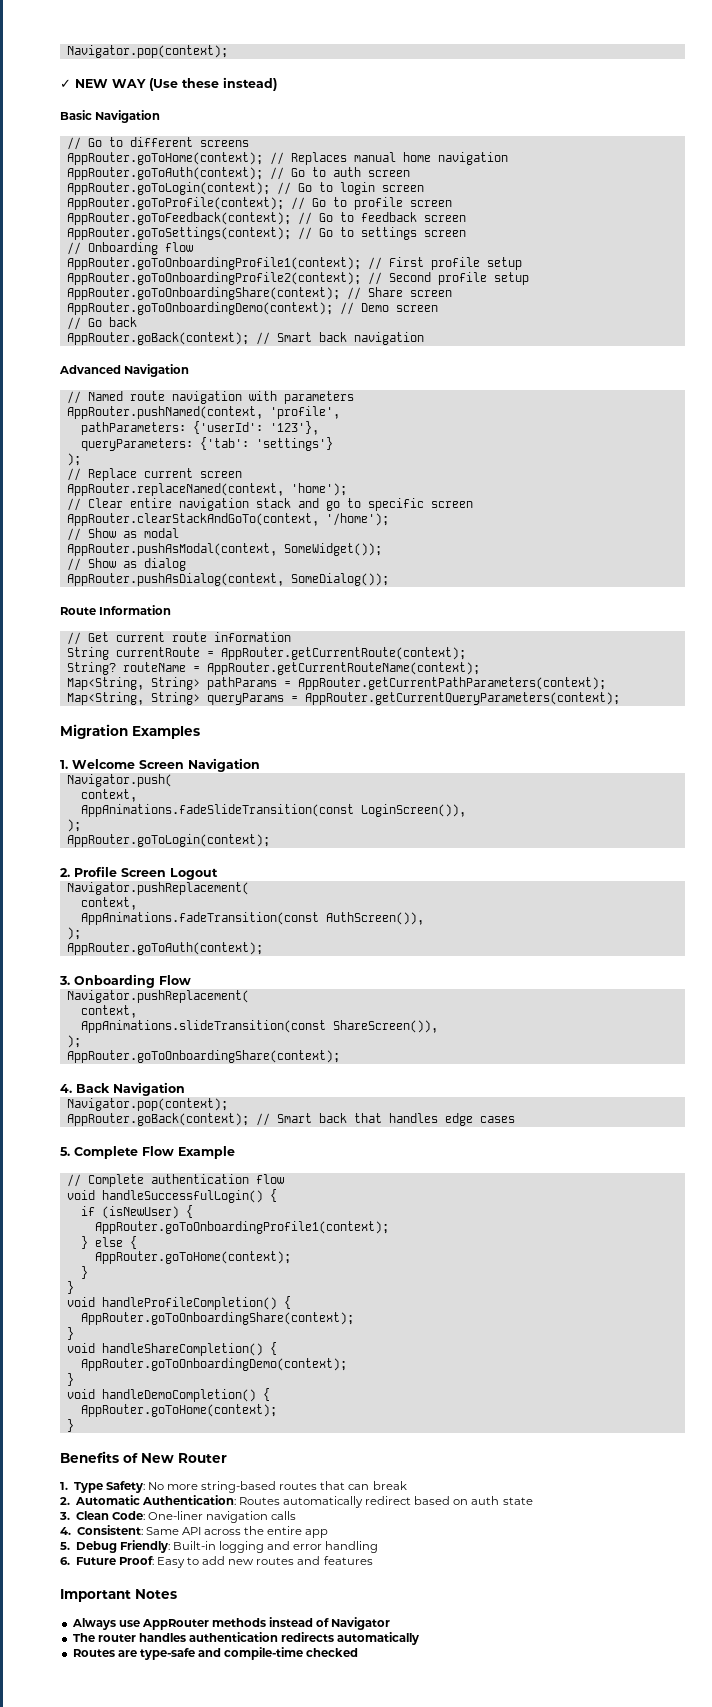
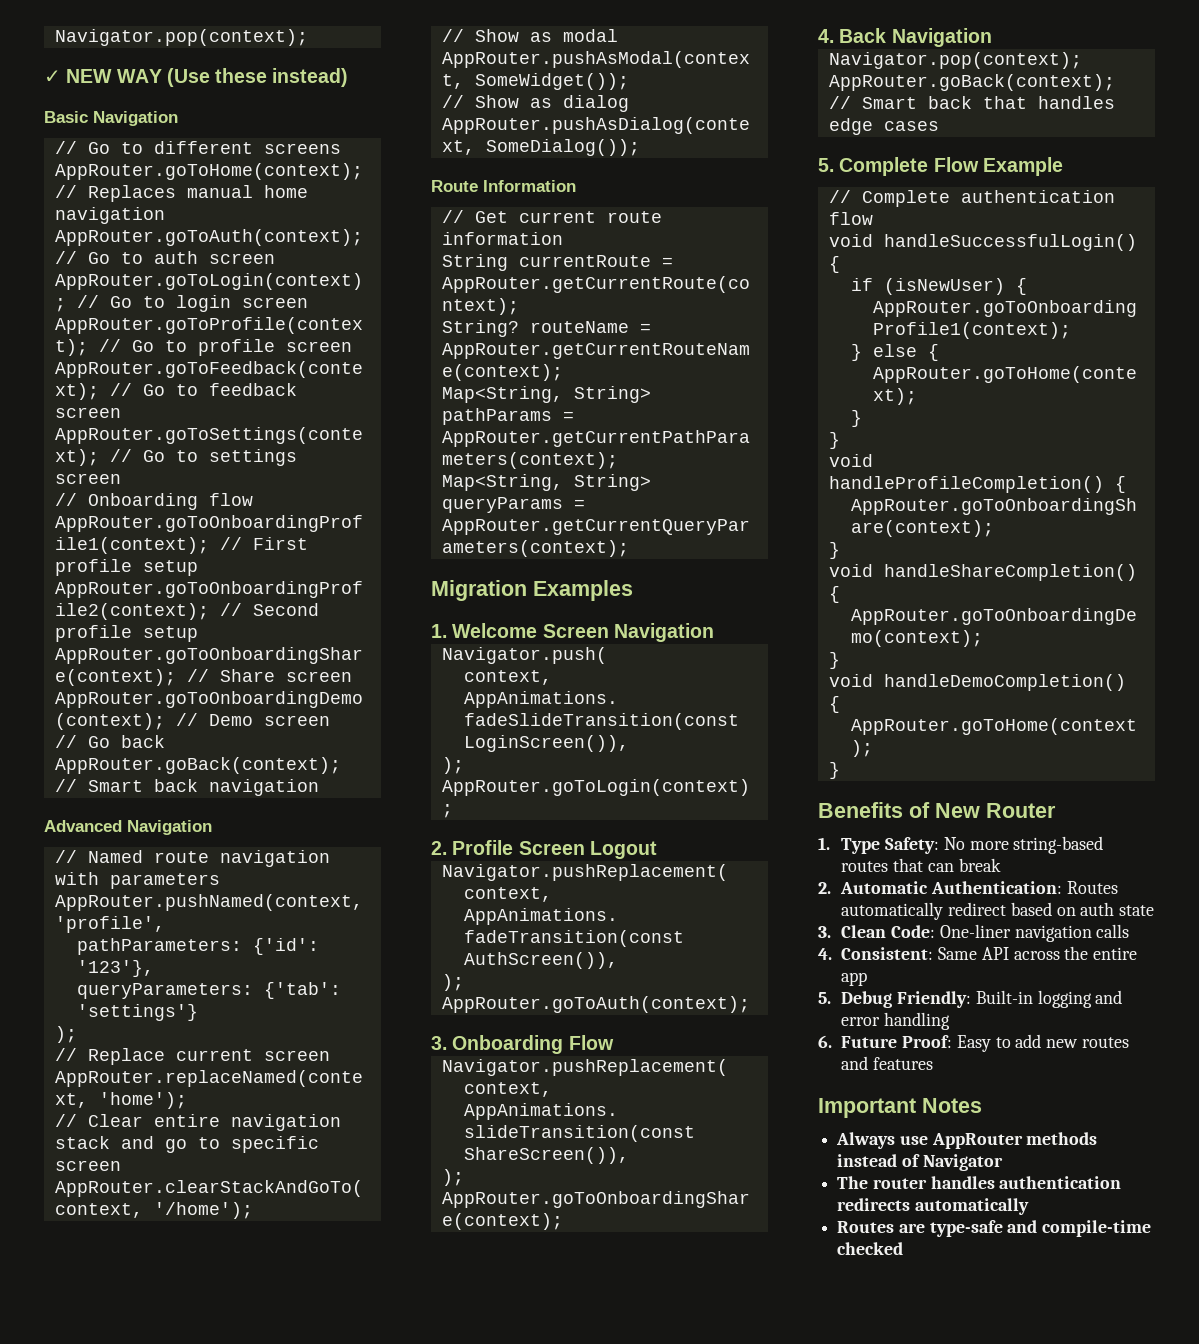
[192,421,263,434] {'userId': -> [252,938,319,955] {'id':

